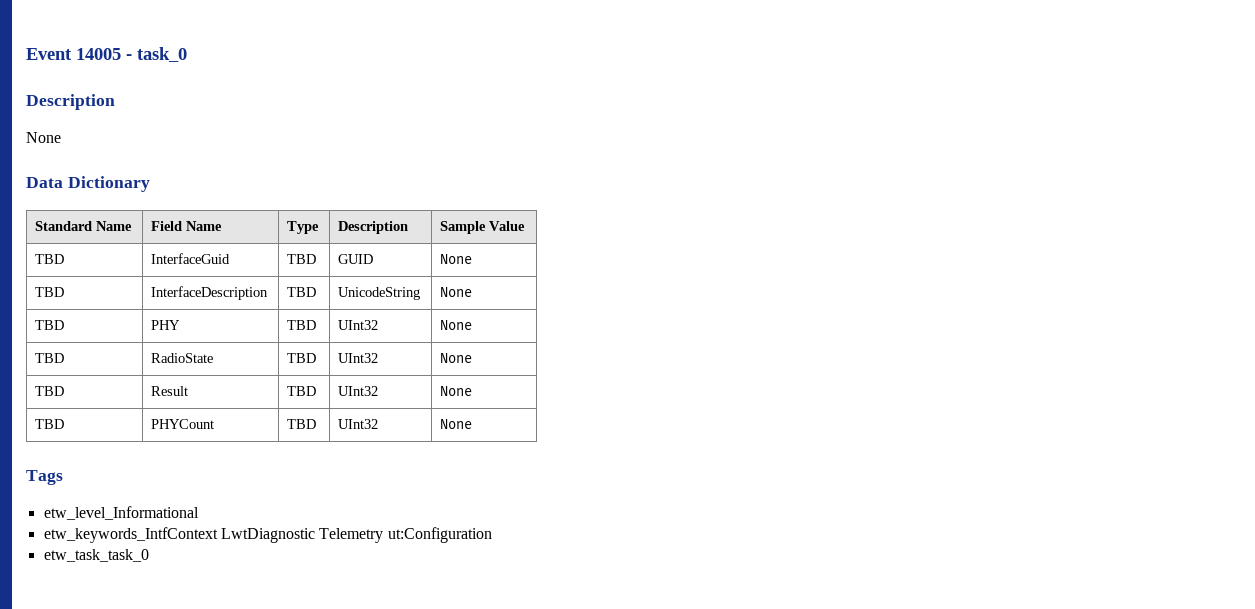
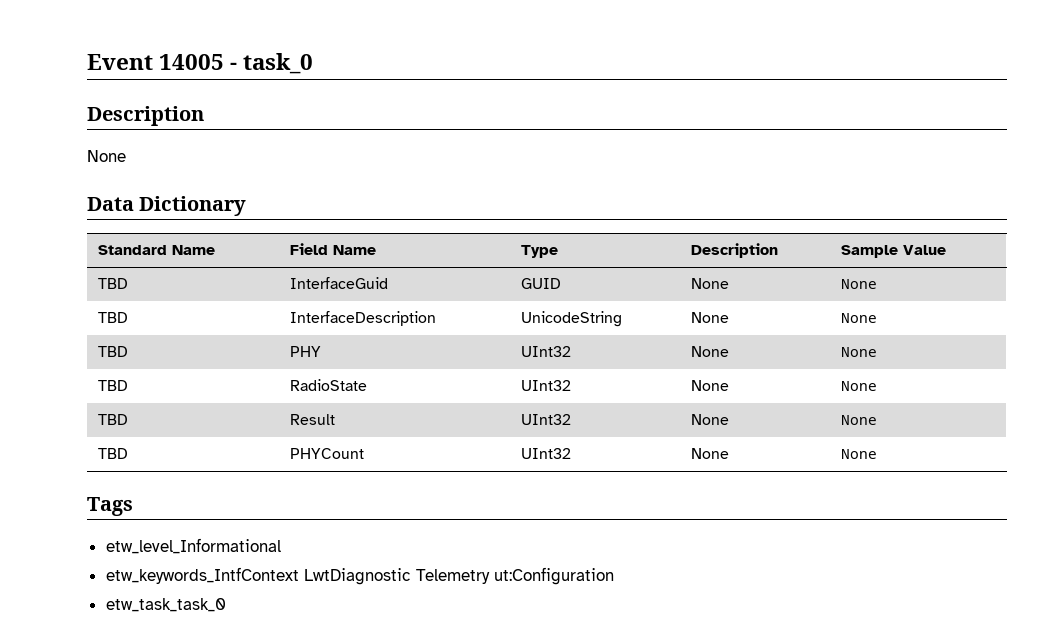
[287,254,317,264] [338,254,374,264] TBD | GUID -> [520,278,561,289] [690,278,729,289] GUID | None
[287,287,317,297] [338,287,421,300] TBD | UnicodeString -> [520,311,622,327] [690,312,729,323] UnicodeString | None
[287,320,317,330] [338,320,379,330] TBD | UInt32 -> [520,346,571,357] [690,346,729,357] UInt32 | None
[287,353,317,363] [338,353,379,363] TBD | UInt32 -> [520,380,571,391] [690,380,729,391] UInt32 | None
[287,386,317,396] [338,386,379,396] TBD | UInt32 -> [520,414,571,425] [690,414,729,425] UInt32 | None
[287,419,317,429] [338,419,379,429] TBD | UInt32 -> [520,448,571,459] [690,448,729,459] UInt32 | None

